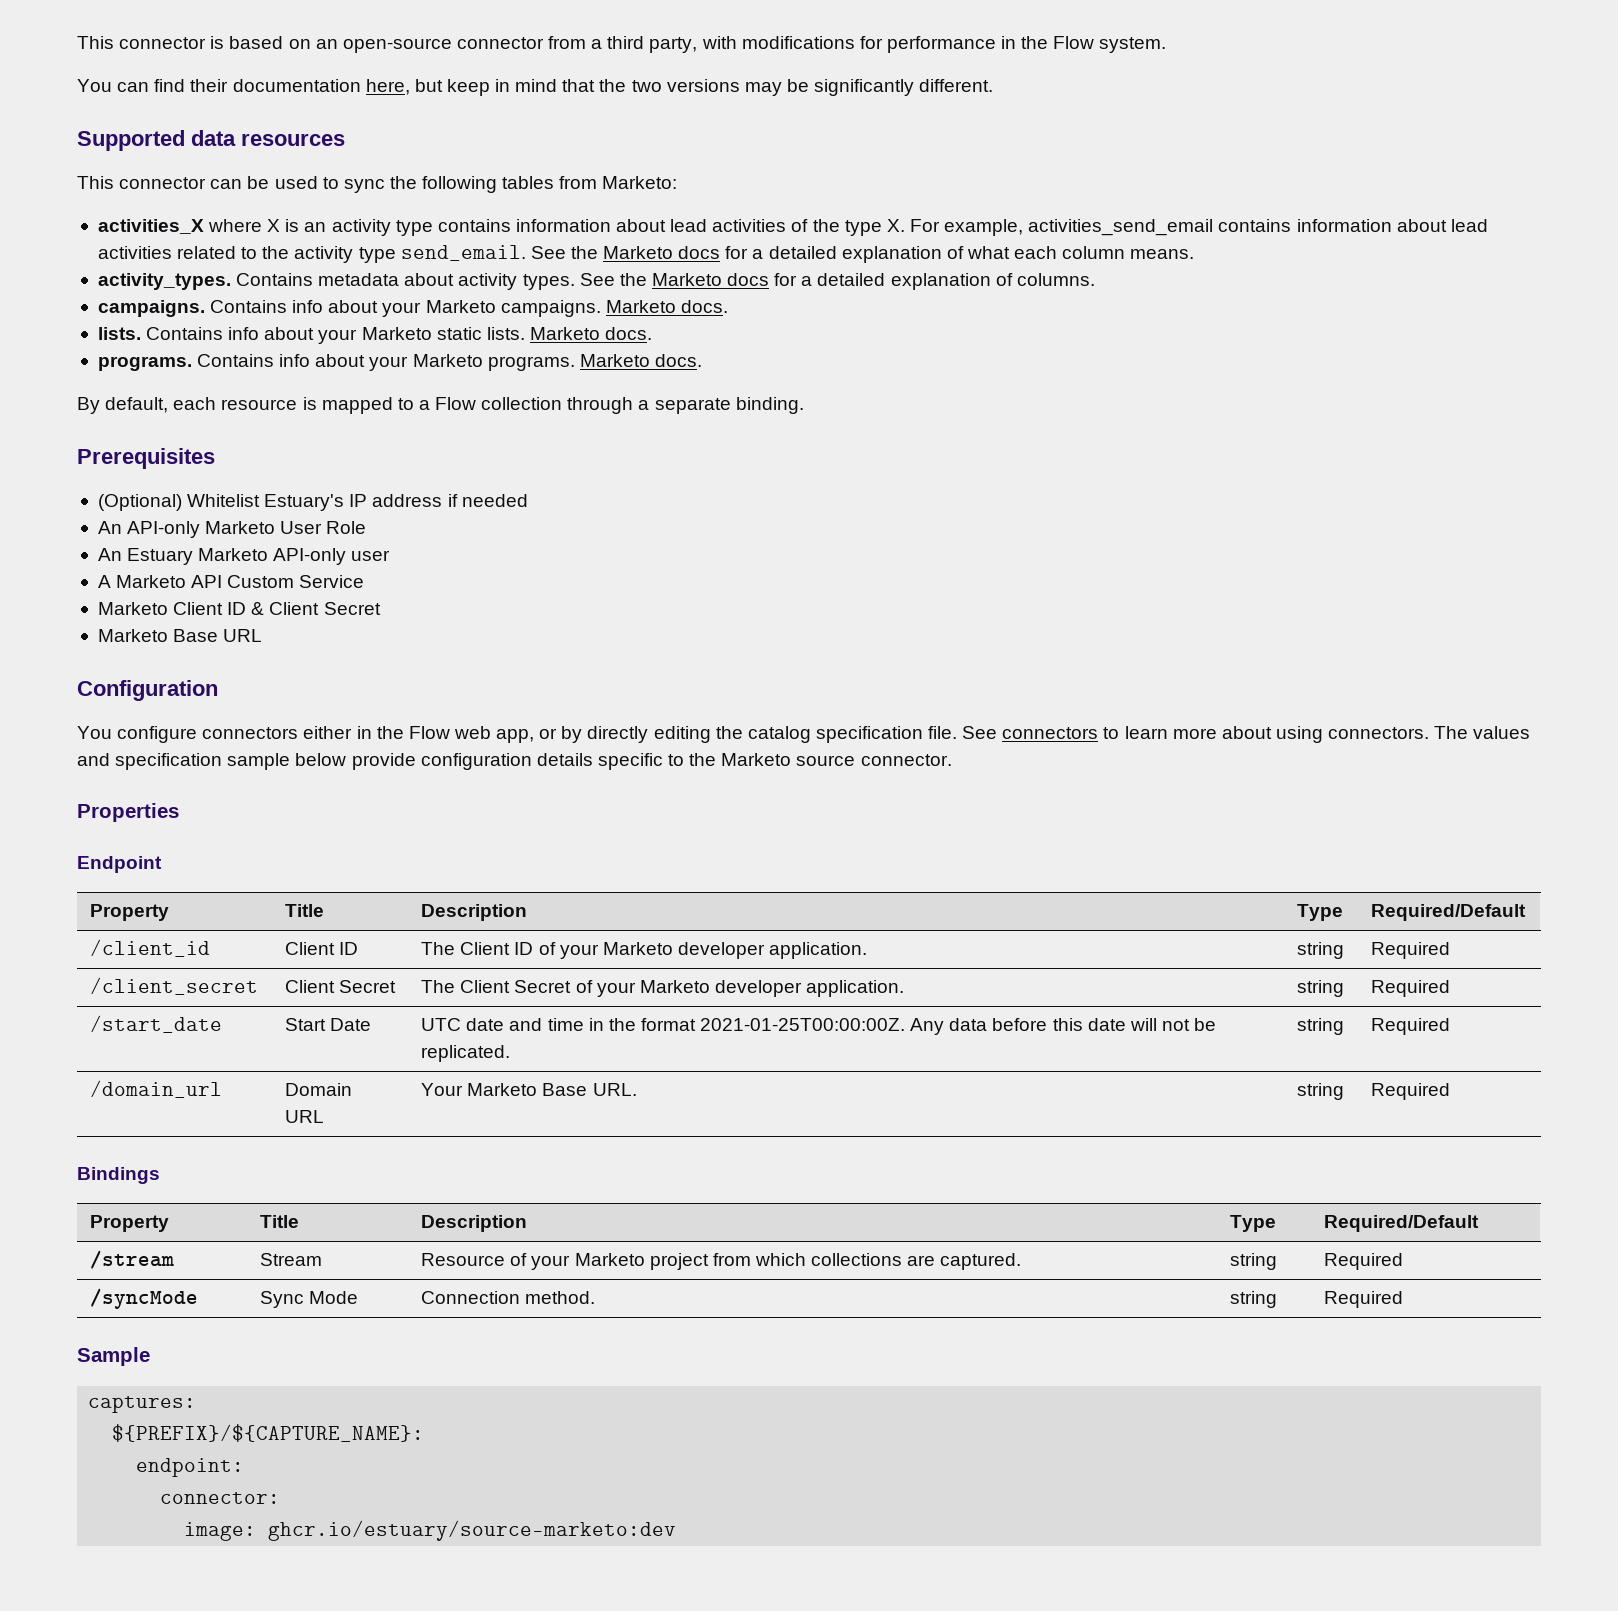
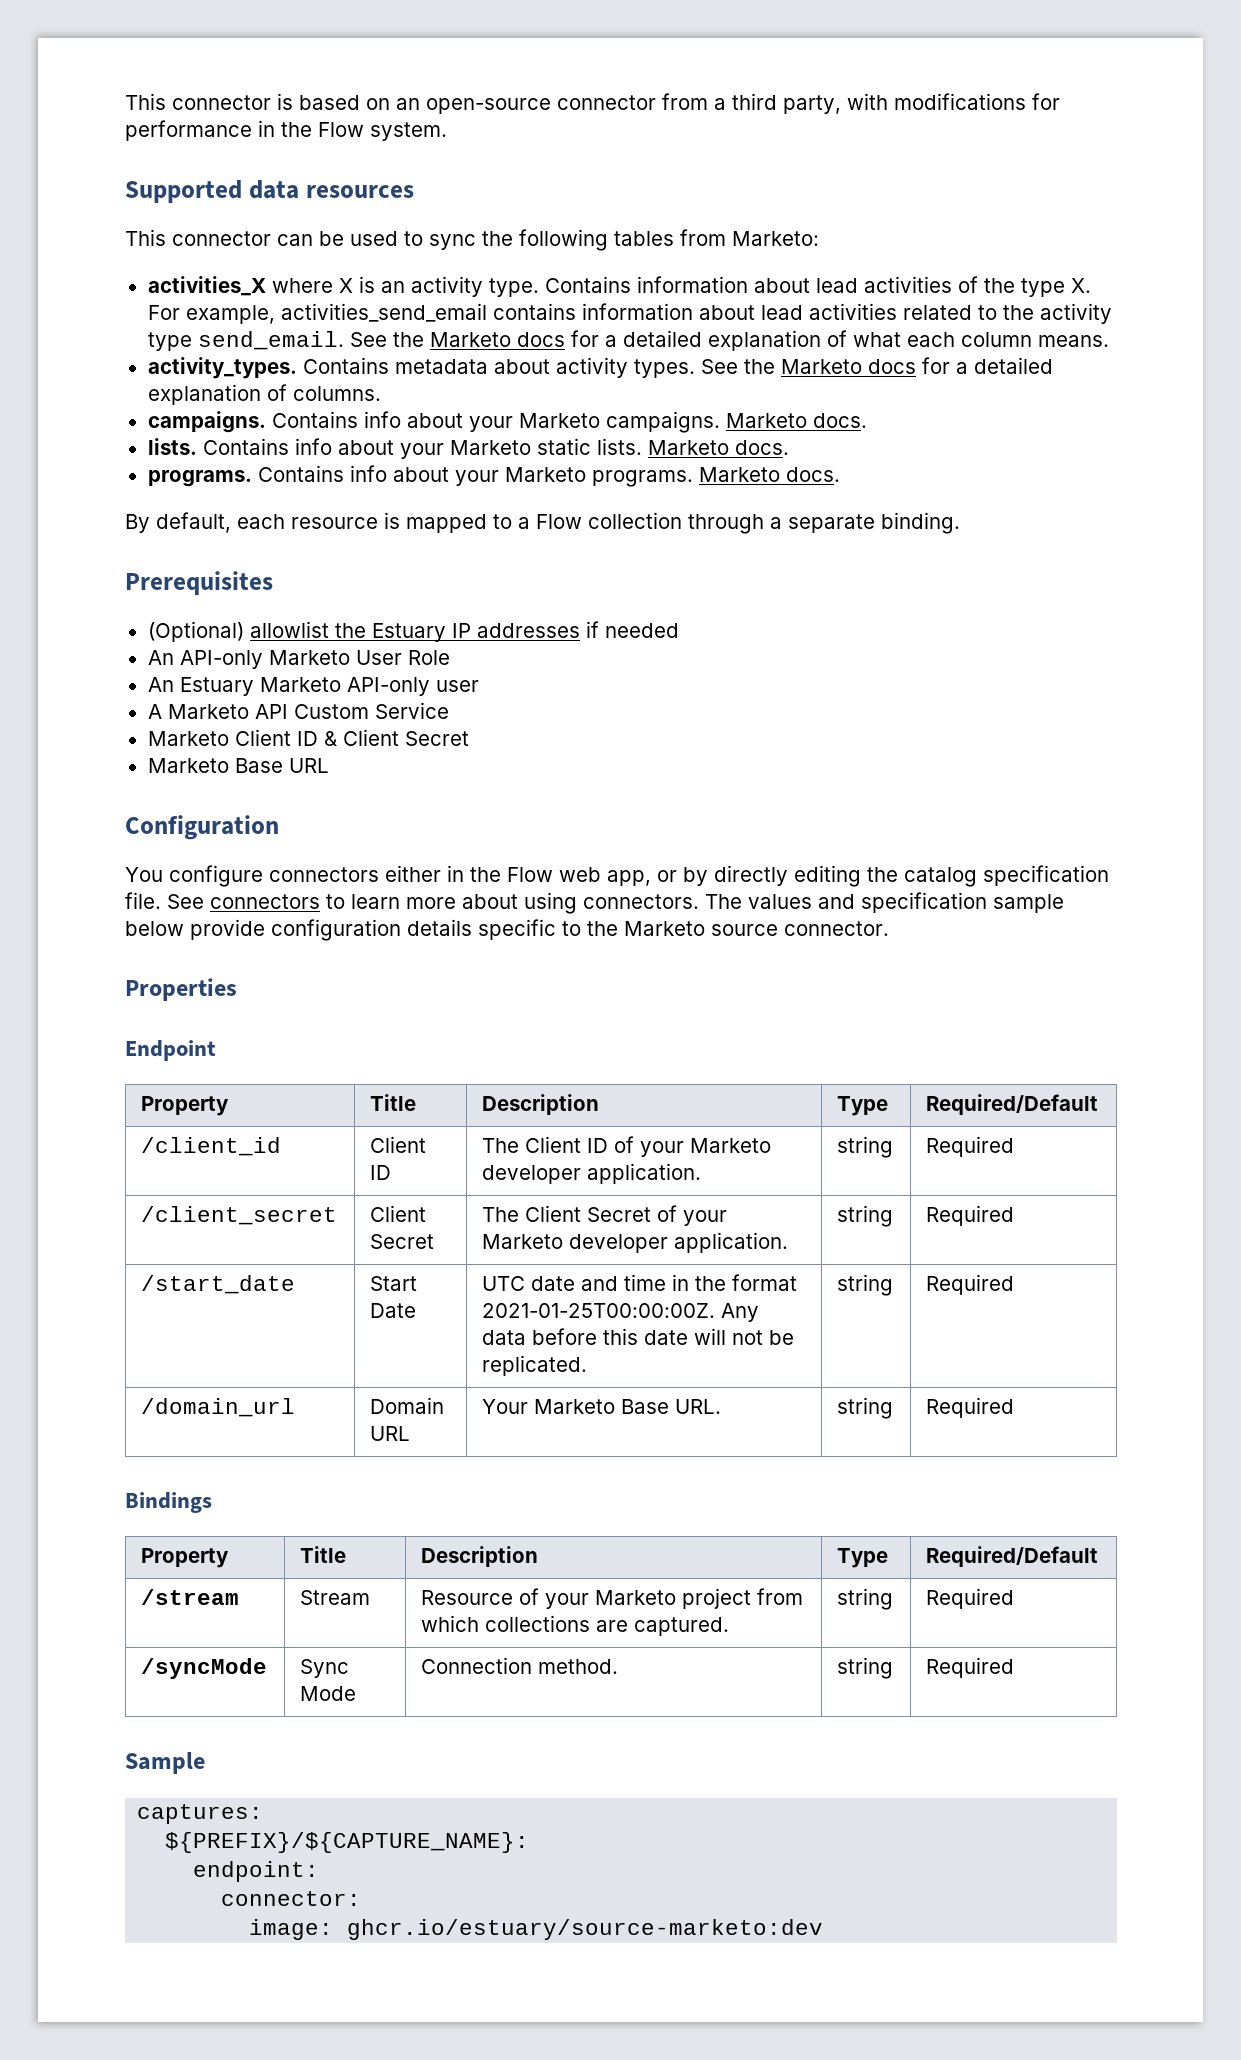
[77,79,994,96] // You can find their documentation here, but keep in mind that the two versions may be significantly different. -> (447, 131) none
[395,219,511,236] type contains -> [488,276,631,297] type. Contains
[187,494,443,511] Whitelist Estuary's IP address -> [249,621,580,642] allowlist the Estuary IP addresses

